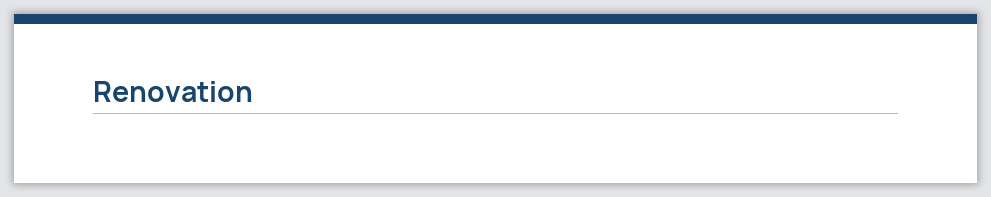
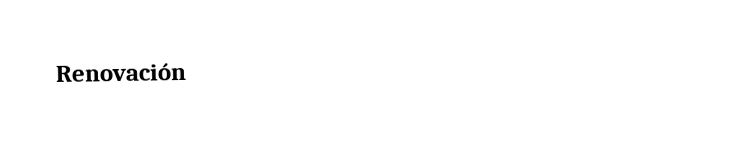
[93,81,253,102] Renovation -> [55,62,186,82] Renovación

